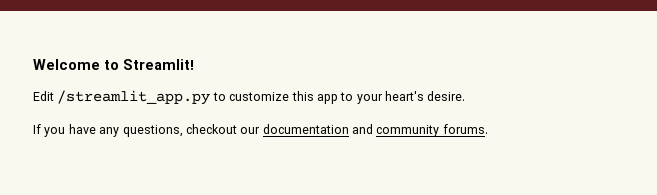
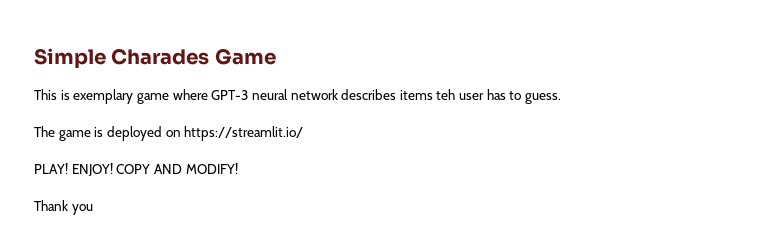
[33,59,194,70] [33,90,466,105] [33,124,488,137] Welcome to Streamlit! // Edit /streamlit_app.py to customize this app to your heart's desire. // If you have any questions, checkout our documentation and community forums. -> [34,48,276,69] [34,89,562,104] [34,126,304,141] [34,163,238,176] [34,200,93,215] Simple Charades Game // This is exemplary game where GPT-3 neural network describes items teh user has to guess. // The game is deployed on https://streamlit.io/ // PLAY! ENJOY! COPY AND MODIFY! // Thank you

